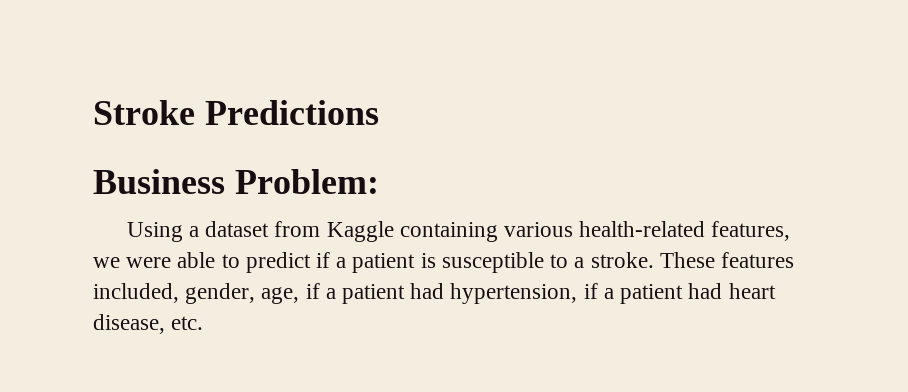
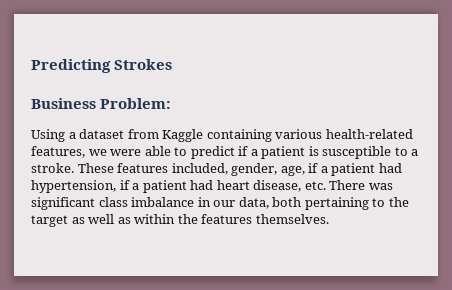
[93,100,379,125] Stroke Predictions -> [31,59,173,73] Predicting Strokes
(204, 323) none -> [329,180,393,190] [31,197,409,210] [31,214,329,227] There was significant class imbalance in our data, both pertaining to the target as well as within the features themselves.

